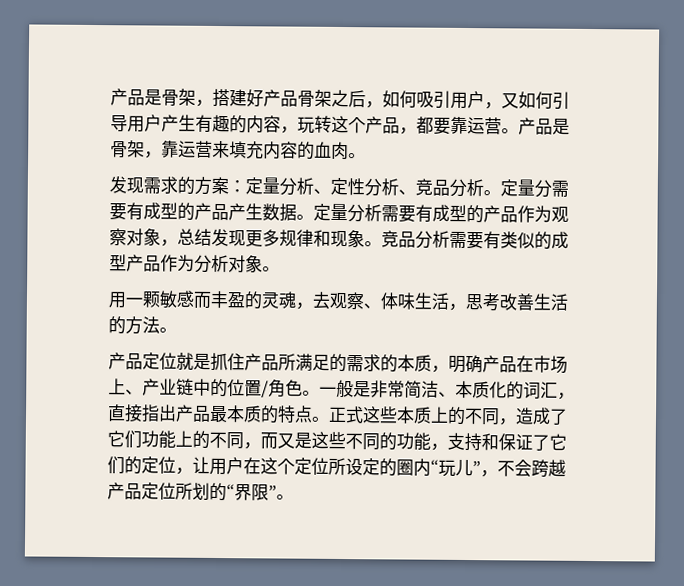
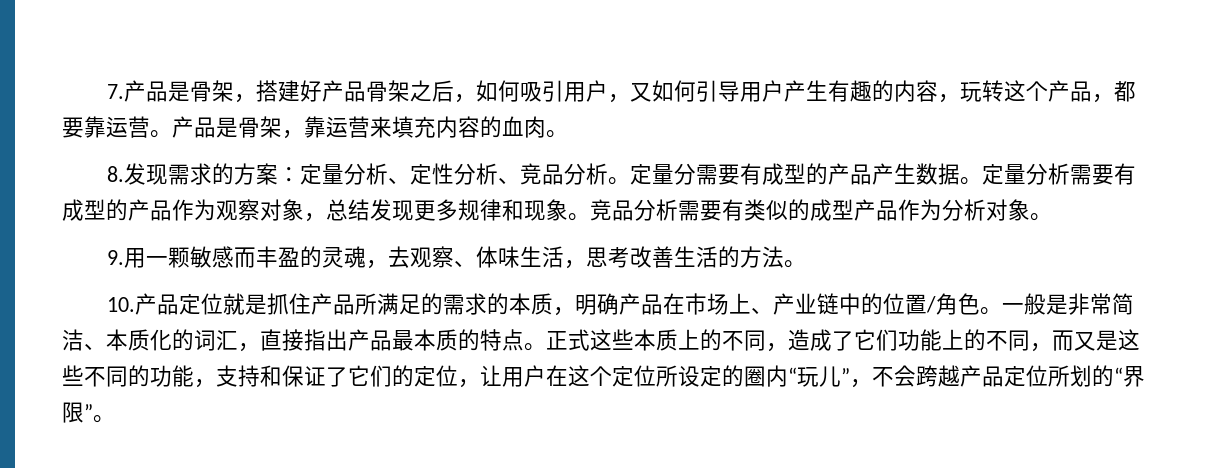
(110, 97) none -> [107,84,125,99] 7.
(366, 156) none -> [107,166,125,182] 8.
(280, 269) none -> [107,250,125,265] 9.
(177, 330) none -> [107,297,136,312] 10.

